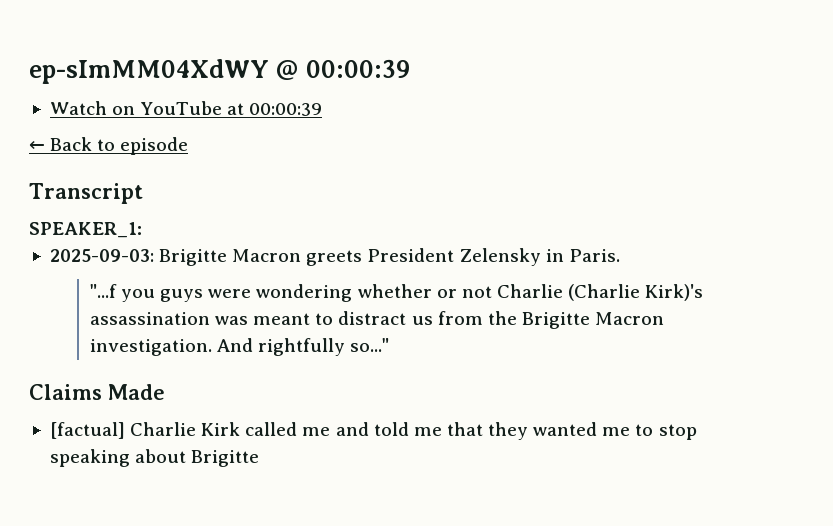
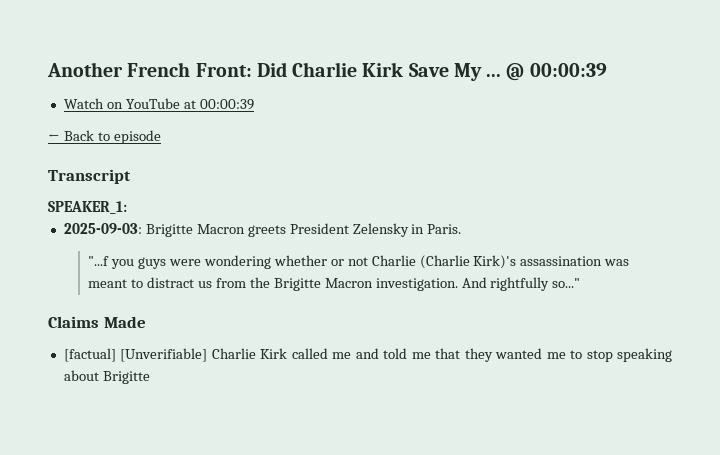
[29,59,269,84] ep-sImMM04XdWY -> [47,62,502,81] Another French Front: Did Charlie Kirk Save My ...
(125, 430) none -> [120,348,208,362] [Unverifiable]

